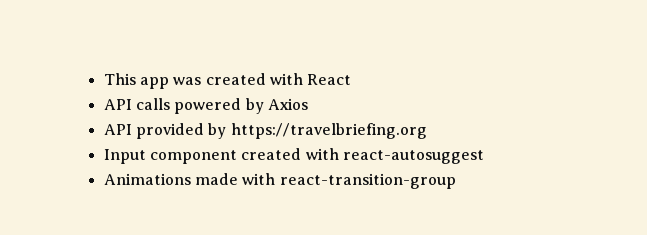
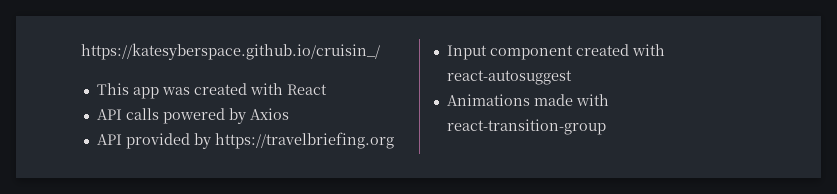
(103, 79) none -> [81,43,380,60] https://katesyberspace.github.io/cruisin_/ //

